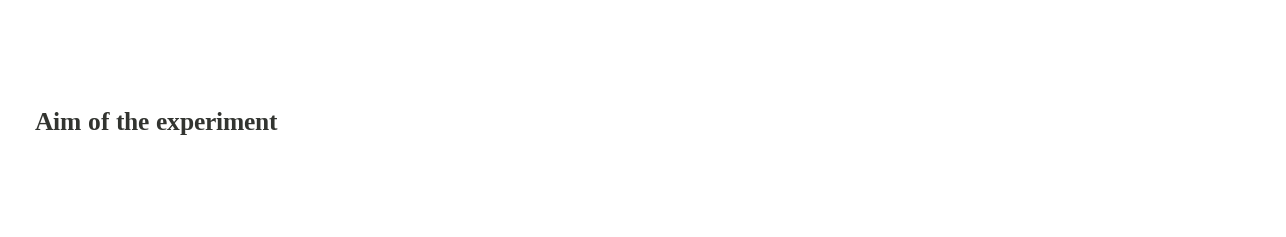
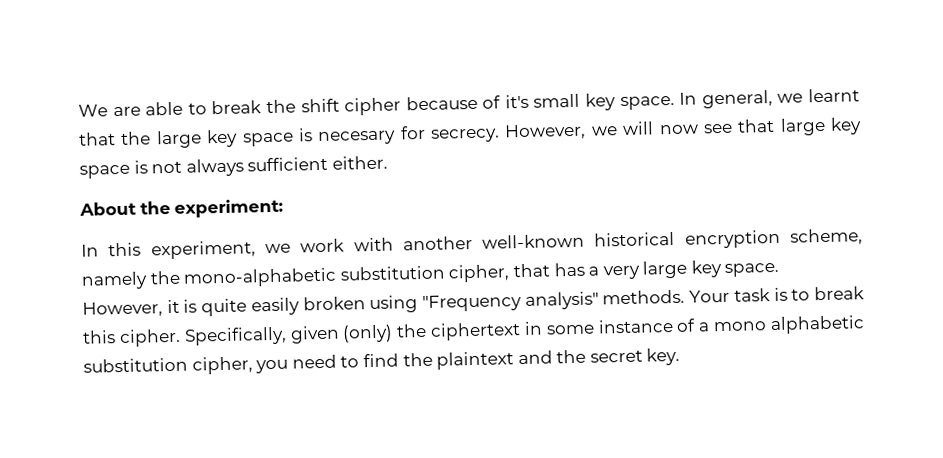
[35,112,278,135] Aim of the experiment -> [78,88,860,117] [79,117,862,149] [79,155,388,179] [79,198,284,218] [81,228,863,260] [81,260,780,290] [82,286,865,318] [82,315,865,348] [83,347,681,375] We are able to break the shift cipher because of it's small key space. In general, we learnt that the large key space is necesary for secrecy. However, we will now see that large key space is not always sufficient either. // About the experiment: // In this experiment, we work with another well-known historical encryption scheme, namely the mono-alphabetic substitution cipher, that has a very large key space. However, it is quite easily broken using "Frequency analysis" methods. Your task is to break this cipher. Specifically, given (only) the ciphertext in some instance of a mono alphabetic substitution cipher, you need to find the plaintext and the secret key.

